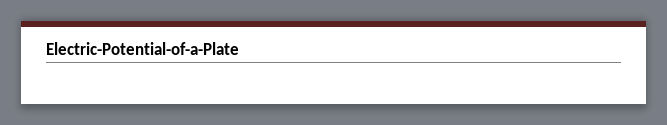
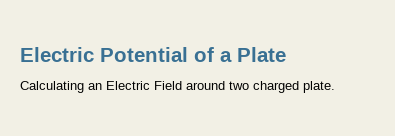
[46,42,239,55] Electric-Potential-of-a-Plate -> [20,47,286,62] [20,81,335,93] Electric Potential of a Plate // Calculating an Electric Field around two charged plate.

